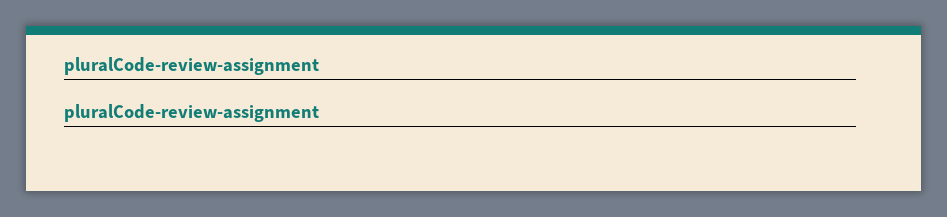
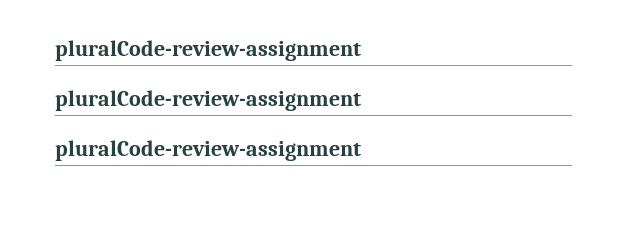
[64,57,319,75] [64,104,319,122] pluralCode-review-assignment // pluralCode-review-assignment -> [55,40,361,61] [55,90,361,111] [55,140,361,161] pluralCode-review-assignment // pluralCode-review-assignment // pluralCode-review-assignment

